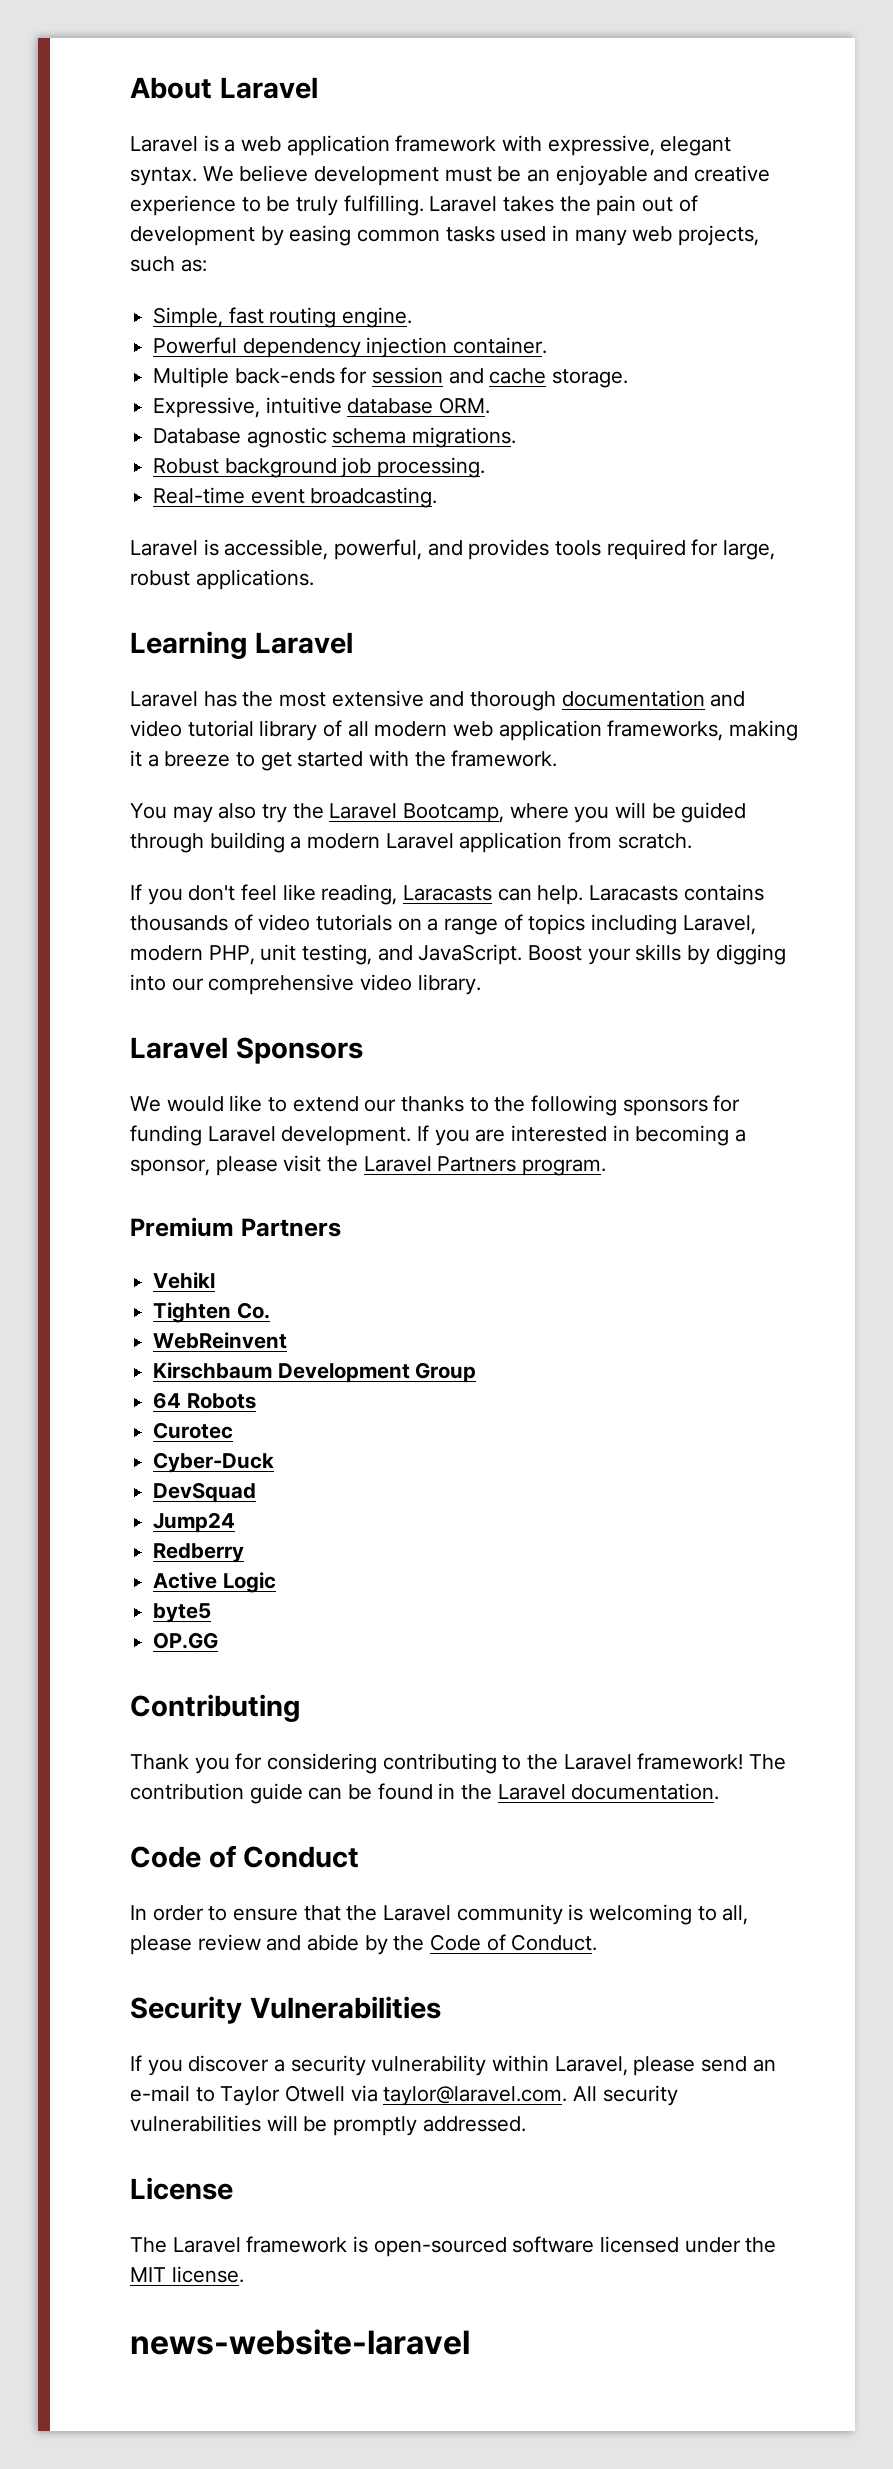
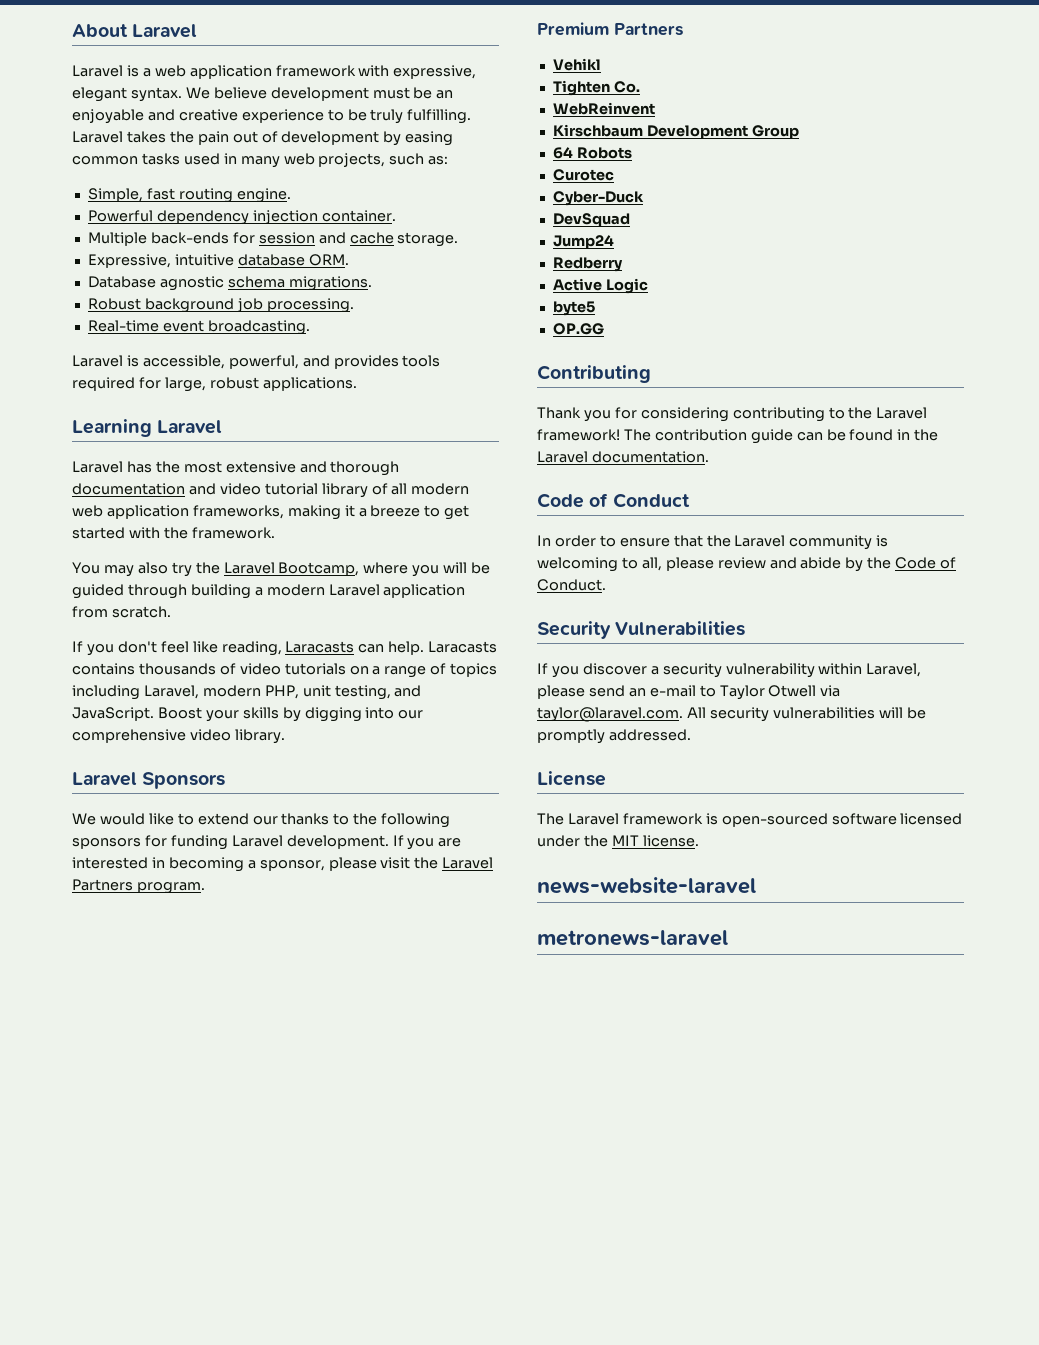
(470, 2342) none -> [537,930,728,946] // metronews-laravel

